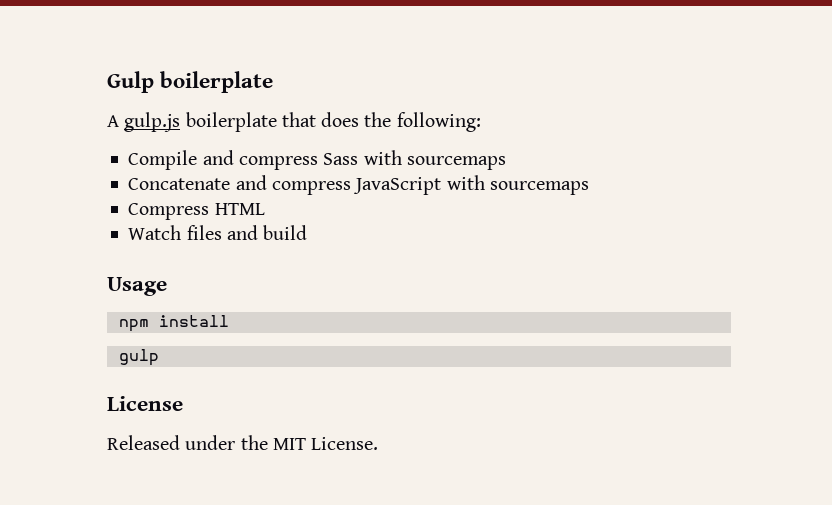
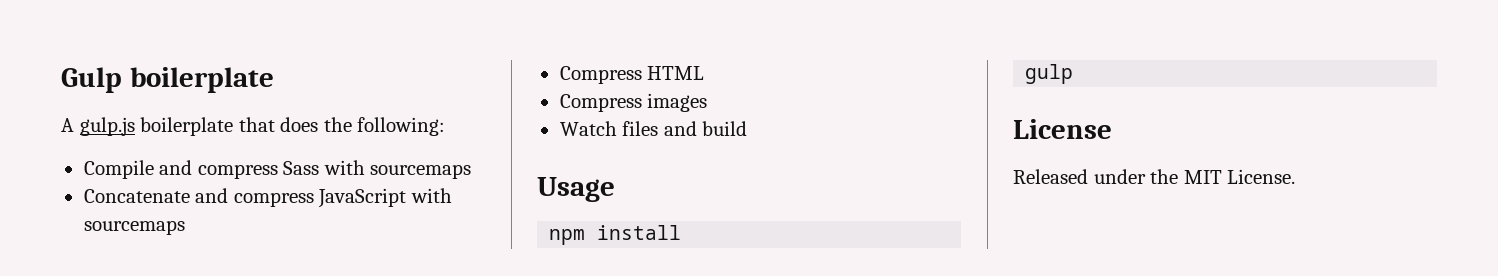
(265, 209) none -> [559,93,708,112] // Compress images

